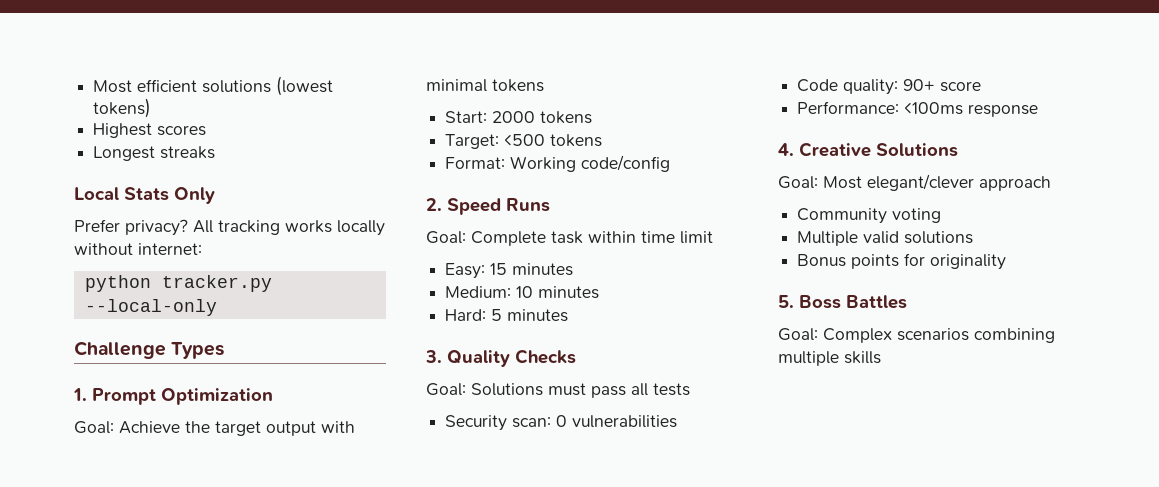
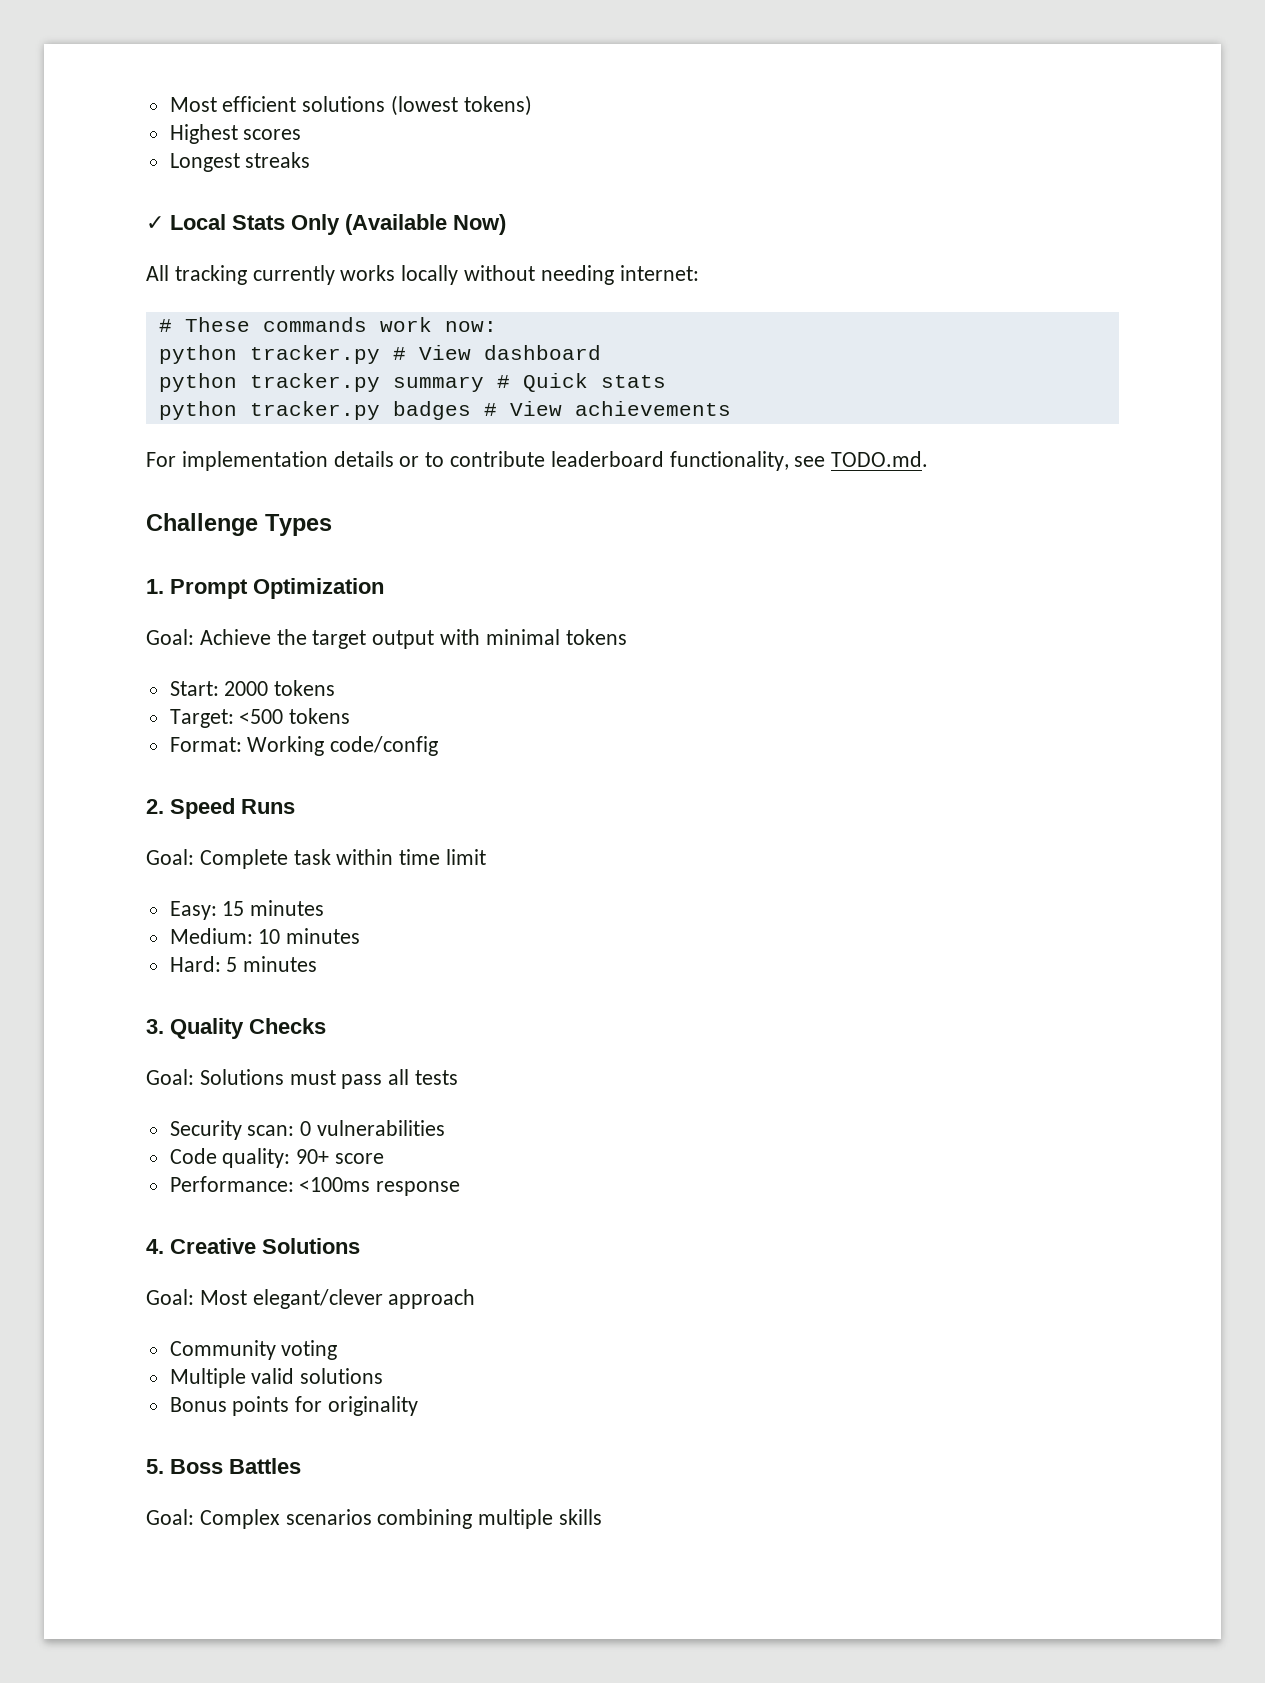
(216, 152) none -> [146,216,164,230] ✓
[74,219,188,236] // Prefer privacy? -> [345,214,506,235] (Available Now) //
(280, 227) none -> [252,265,335,285] currently
(133, 249) none -> [540,265,614,285] needing
[84,275,272,292] [84,299,217,316] python tracker.py --local-only -> [158,317,497,332] [158,345,601,364] [158,373,666,392] [158,401,731,420] [146,451,929,471] # These commands work now: // python tracker.py # View dashboard // python tracker.py summary # Quick stats // python tracker.py badges # View achievements // For implementation details or to contribute leaderboard functionality, see TODO.md.

